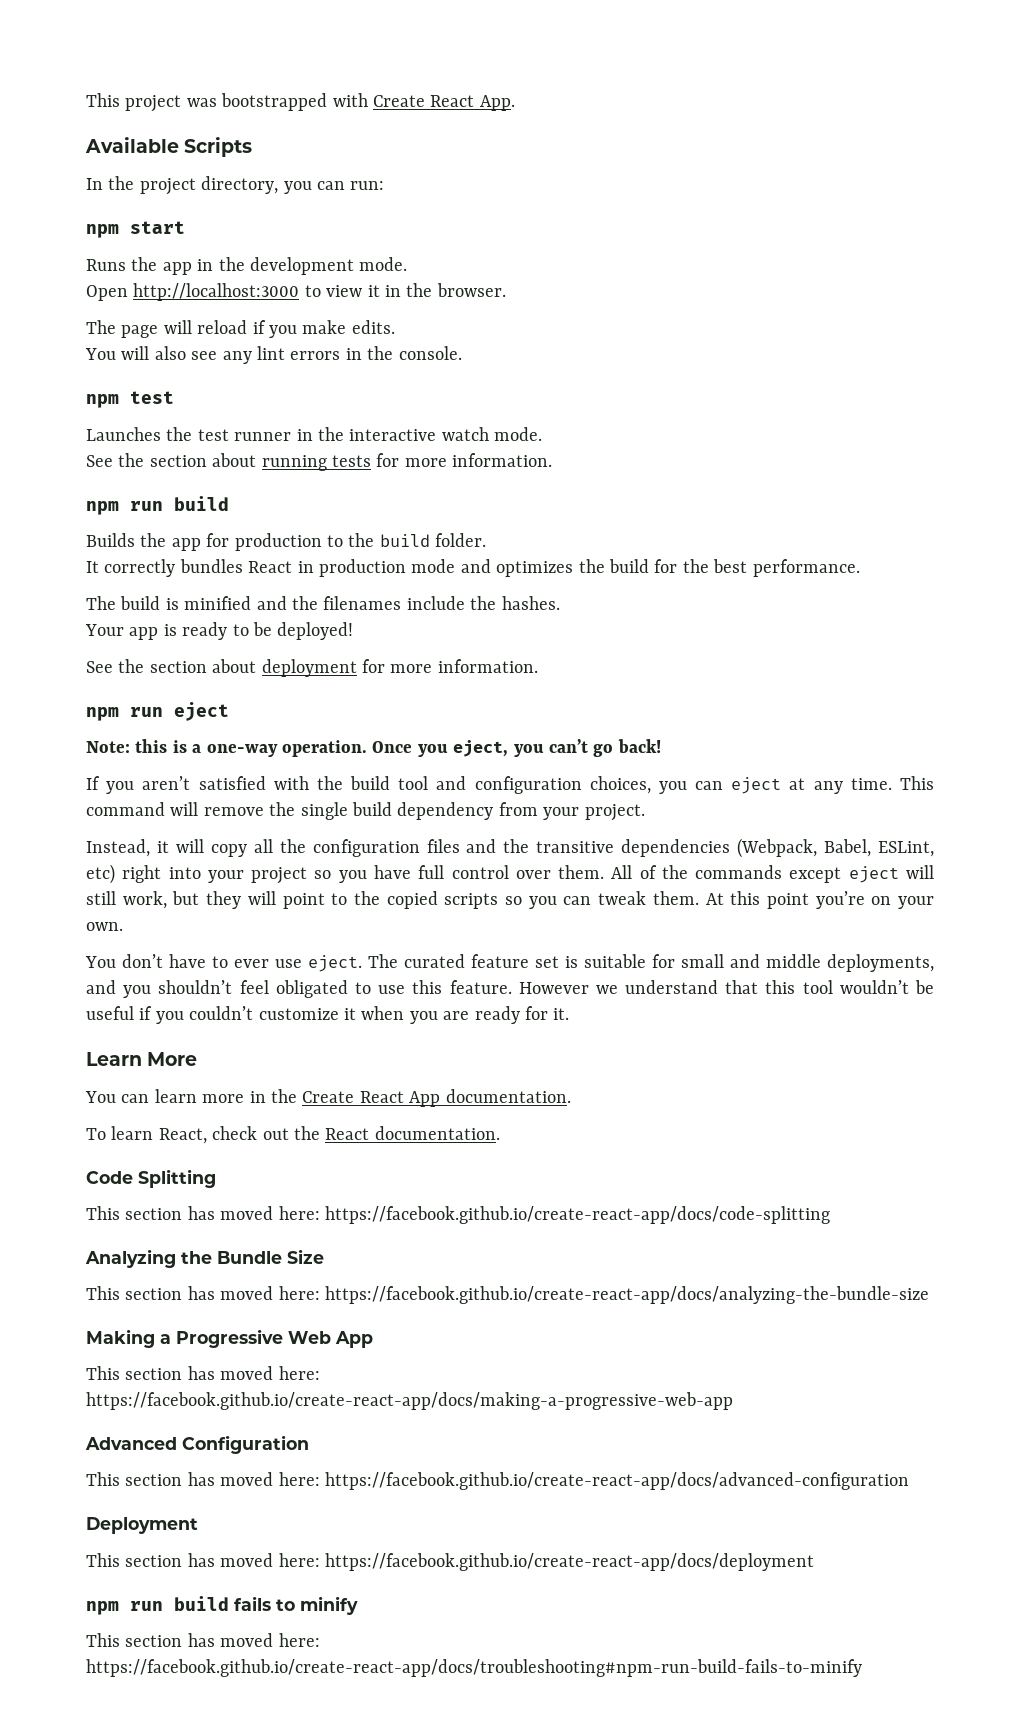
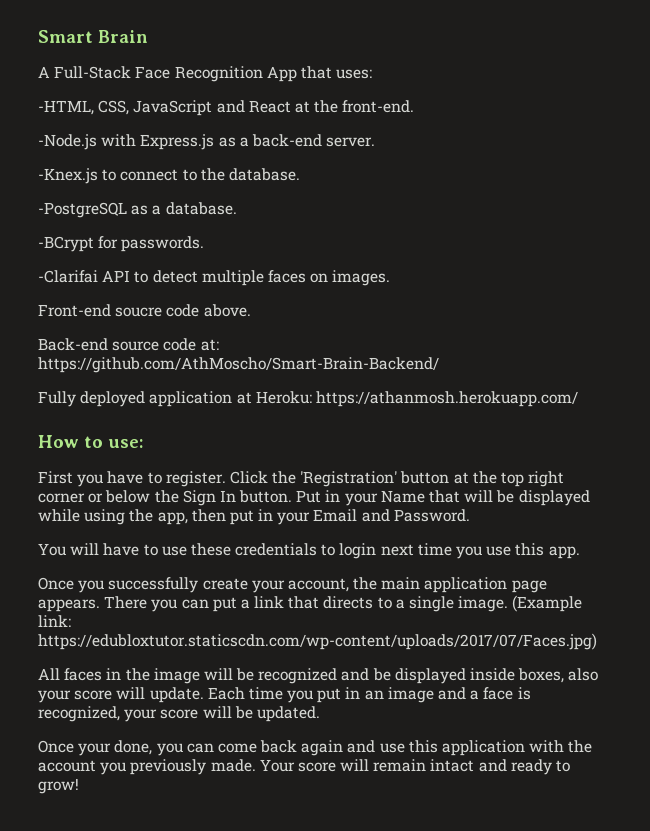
[86,93,515,112] [85,137,253,157] [86,176,385,195] [86,221,185,238] [86,257,408,275] [86,283,506,301] [86,320,395,338] [85,346,462,364] [86,391,174,408] [86,427,543,441] [86,453,553,471] [86,496,229,515] [86,533,487,551] [86,559,860,577] [86,596,560,610] [85,622,354,640] [86,659,538,677] [86,702,229,721] [86,739,661,757] [86,776,934,794] [86,802,645,821] [86,838,935,858] [86,864,935,884] [86,891,935,909] [86,922,123,931] [85,954,934,972] [86,980,934,998] [86,1006,570,1024] [86,1052,198,1066] [85,1089,571,1107] [86,1126,500,1144] [86,1169,216,1188] [86,1206,830,1224] [85,1249,324,1268] [86,1286,929,1304] [86,1329,373,1348] [86,1366,320,1380] [86,1392,733,1410] [85,1435,309,1454] [86,1472,909,1490] [86,1517,198,1534] [86,1553,814,1571] [86,1596,358,1615] [86,1633,320,1647] [86,1659,862,1677] This project was bootstrapped with Create React App. // Available Scripts // In the project directory, you can run: // npm start // Runs the app in the development mode. // Open http://localhost:3000 to view it in the browser. // The page will reload if you make edits. // You will also see any lint errors in the console. // npm test // Launches the test runner in the interactive watch mode. // See the section about running tests for more information. // npm run build // Builds the app for production to the build folder. // It correctly bundles React in production mode and optimizes the build for the best performance. // The build is minified and the filenames include the hashes. // Your app is ready to be deployed! // See the section about deployment for more information. // npm run eject // Note: this is a one-way operation. Once you eject, you can’t go back! // If you aren’t satisfied with the build tool and configuration choices, you can eject at any time. This command will remove the single build dependency from your project. // Instead, it will copy all the configuration files and the transitive dependencies (Webpack, Babel, ESLint, etc) right into your project so you have full control over them. All of the commands except eject will still work, but they will point to the copied scripts so you can tweak them. At this point you’re on your own. // You don’t have to ever use eject. The curated feature set is suitable for small and middle deployments, and you shouldn’t feel obligated to use this feature. However we understand that this tool wouldn’t be useful if you couldn’t customize it when you are ready for it. // Learn More // You can learn more in the Create React App documentation. // To learn React, check out the React documentation. // Code Splitting // This section has moved here: https://facebook.github.io/create-react-app/docs/code-splitting // Analyzing the Bundle Size // This section has moved here: https://facebook.github.io/create-react-app/docs/analyzing-the-bundle-size // Making a Progressive Web App // This section has moved here: https://facebook.github.io/create-react-app/docs/making-a-progressive-web-app // Advanced Configuration // This section has moved here: https://facebook.github.io/create-react-app/docs/advanced-configuration // Deployment // This section has moved here: https://facebook.github.io/create-react-app/docs/deployment // npm run build fails to minify // This section has moved here: https://facebook.github.io/create-react-app/docs/troubleshooting#npm-run-build-fails-to-minify -> [38,30,148,43] [38,66,373,82] [38,100,415,116] [38,134,376,150] [38,168,300,184] [38,202,237,218] [38,236,205,252] [38,270,391,286] [38,304,251,317] [38,338,219,351] [38,357,439,373] [38,391,578,407] [38,435,144,448] [38,471,565,487] [38,490,590,506] [38,509,470,525] [38,543,580,559] [38,577,547,593] [38,595,583,612] [38,615,71,627] [38,633,597,650] [38,668,599,684] [38,687,531,703] [38,706,320,722] [38,740,593,756] [38,759,571,775] [38,778,79,794] Smart Brain // A Full-Stack Face Recognition App that uses: // -HTML, CSS, JavaScript and React at the front-end. // -Node.js with Express.js as a back-end server. // -Knex.js to connect to the database. // -PostgreSQL as a database. // -BCrypt for passwords. // -Clarifai API to detect multiple faces on images. // Front-end soucre code above. // Back-end source code at: https://github.com/AthMoscho/Smart-Brain-Backend/ // Fully deployed application at Heroku: https://athanmosh.herokuapp.com/ // How to use: // First you have to register. Click the 'Registration' button at the top right corner or below the Sign In button. Put in your Name that will be displayed while using the app, then put in your Email and Password. // You will have to use these credentials to login next time you use this app. // Once you successfully create your account, the main application page appears. There you can put a link that directs to a single image. (Example link: https://edubloxtutor.staticscdn.com/wp-content/uploads/2017/07/Faces.jpg) // All faces in the image will be recognized and be displayed inside boxes, also your score will update. Each time you put in an image and a face is recognized, your score will be updated. // Once your done, you can come back again and use this application with the account you previously made. Your score will remain intact and ready to grow!

